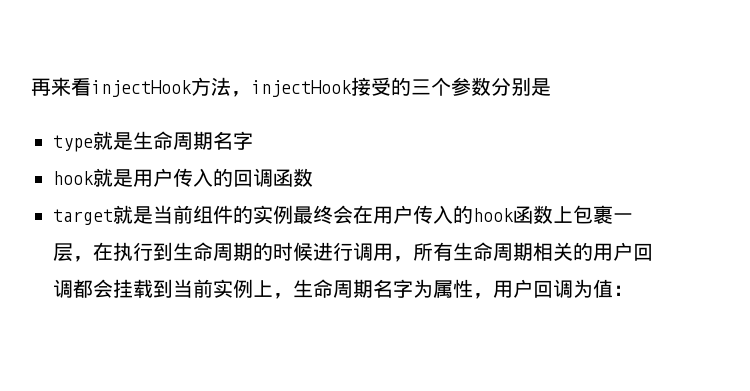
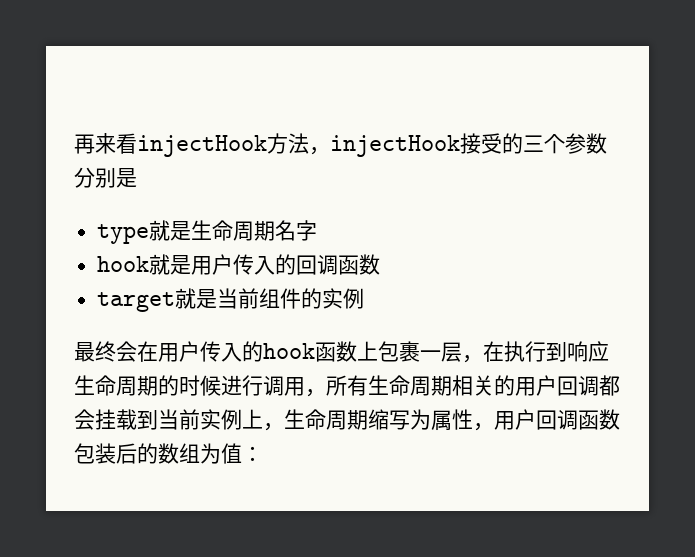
(293, 214) none -> (365, 298) //
(173, 251) none -> [567,341,609,362] 响应
[373,279,413,298] 名字 -> [368,409,410,430] 缩写
(573, 288) none -> [578,409,620,430] [74,443,200,464] 函数包装后的数组

